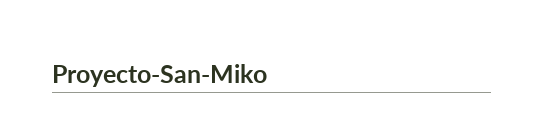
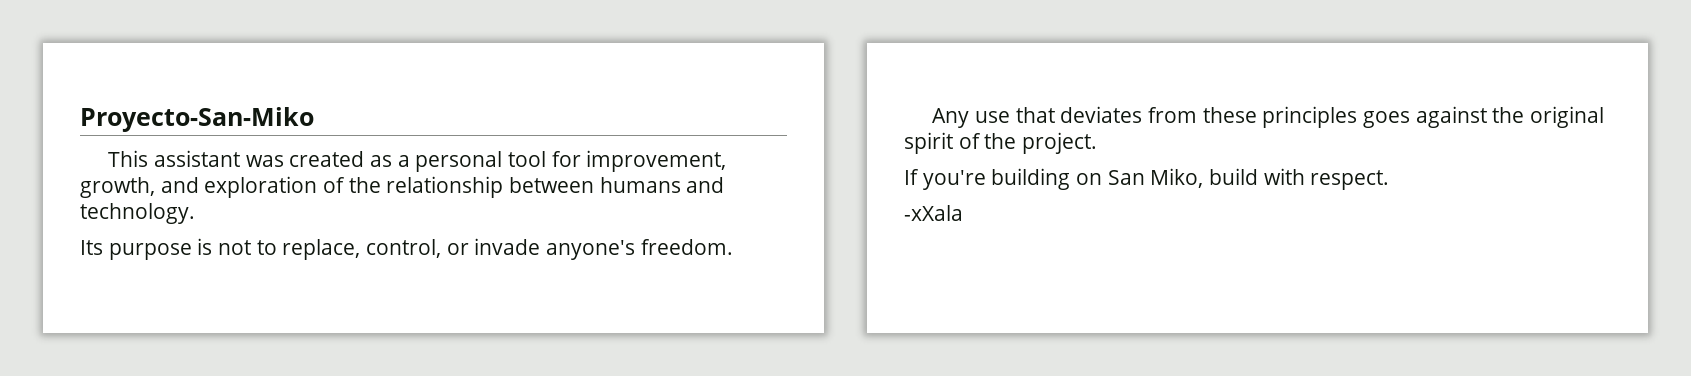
(267, 75) none -> [108,150,727,172] [80,176,725,198] [80,203,195,224] [80,238,733,260] [932,106,1605,128] [904,132,1098,154] [904,168,1390,190] [904,205,963,221] // This assistant was created as a personal tool for improvement, growth, and exploration of the relationship between humans and technology. // Its purpose is not to replace, control, or invade anyone's freedom. // Any use that deviates from these principles goes against the original spirit of the project. // If you're building on San Miko, build with respect. // -xXala

